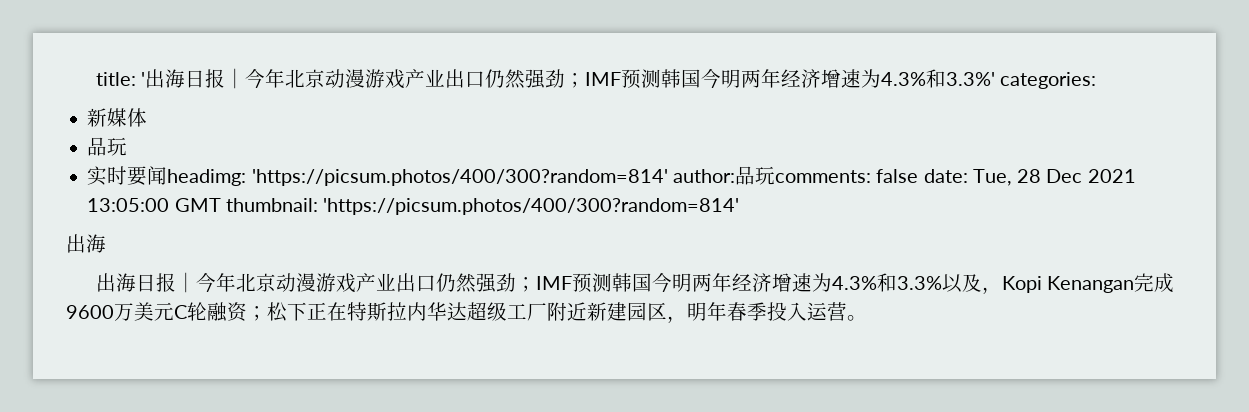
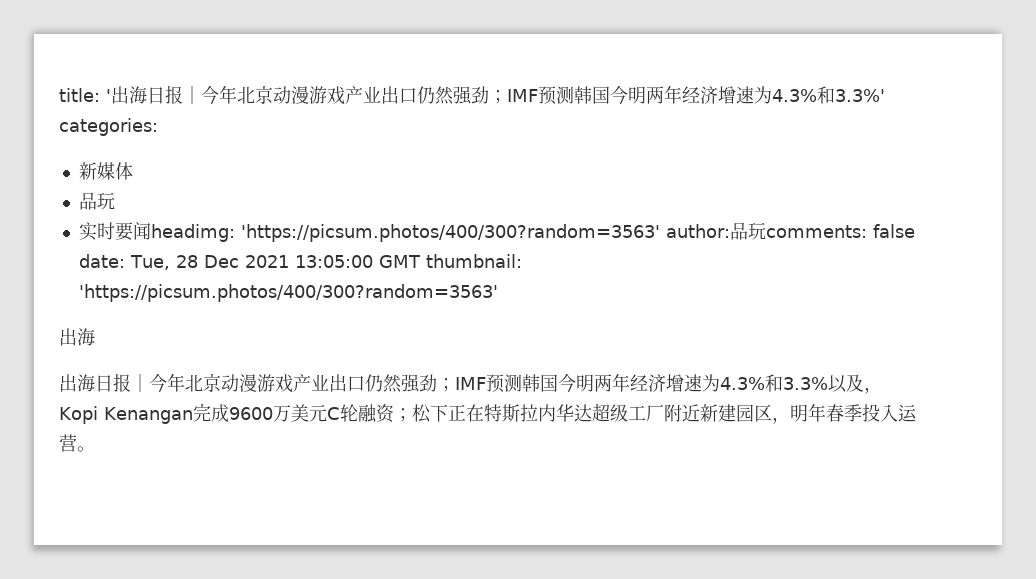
[251,169,668,186] 'https://picsum.photos/400/300?random=814' -> [240,224,660,242] 'https://picsum.photos/400/300?random=3563'
[323,198,740,215] 'https://picsum.photos/400/300?random=814' -> [78,284,498,302] 'https://picsum.photos/400/300?random=3563'

